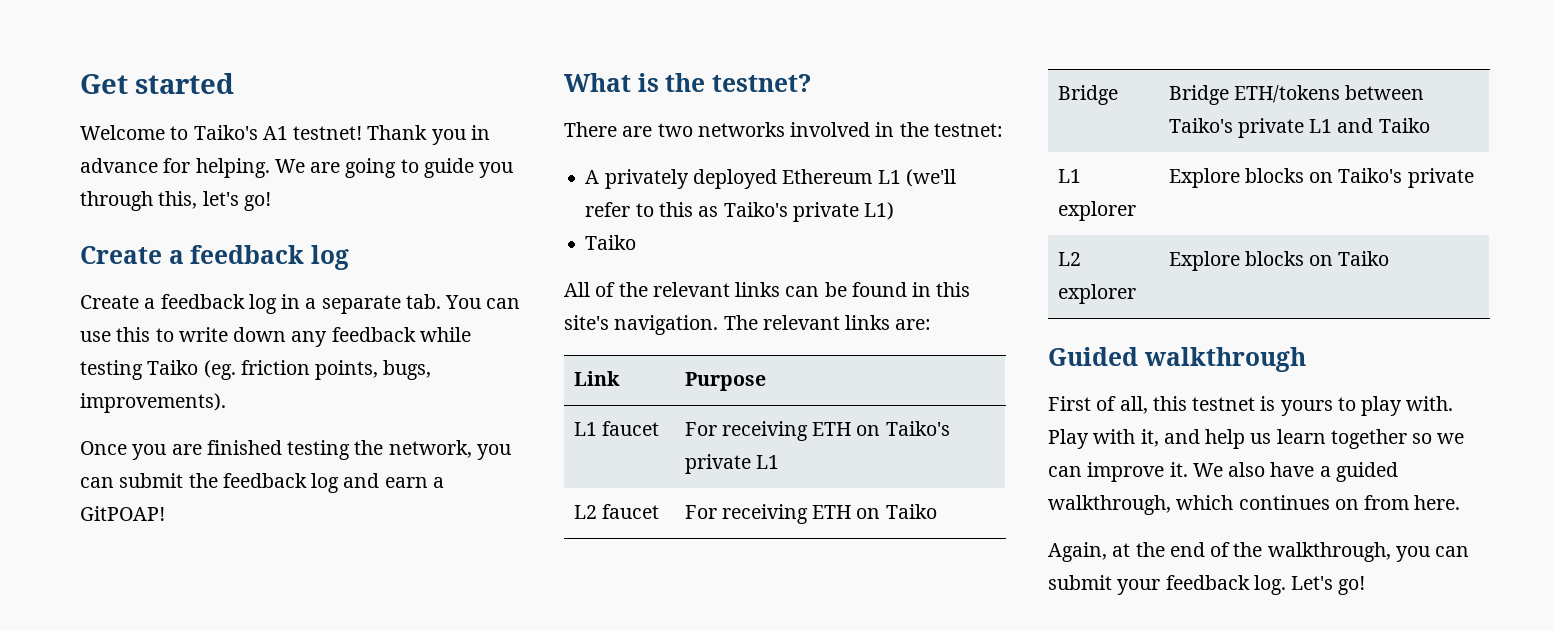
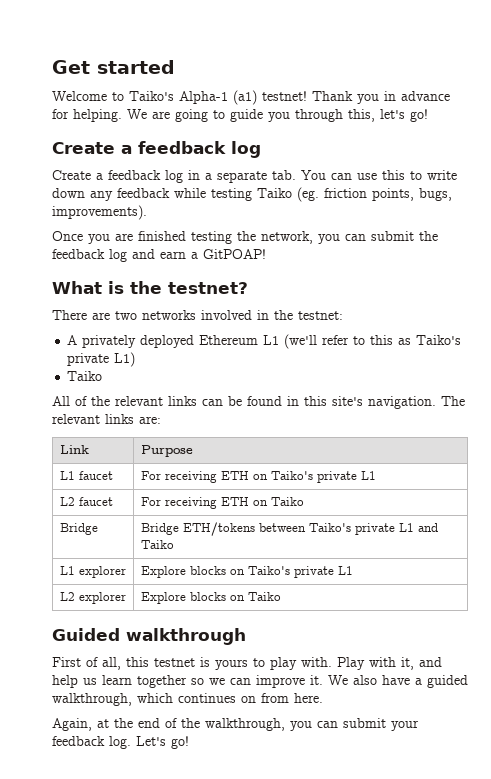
[262,126,288,140] A1 -> [179,90,257,105] Alpha-1 (a1)
(1474, 178) none -> [337,566,353,575] L1

